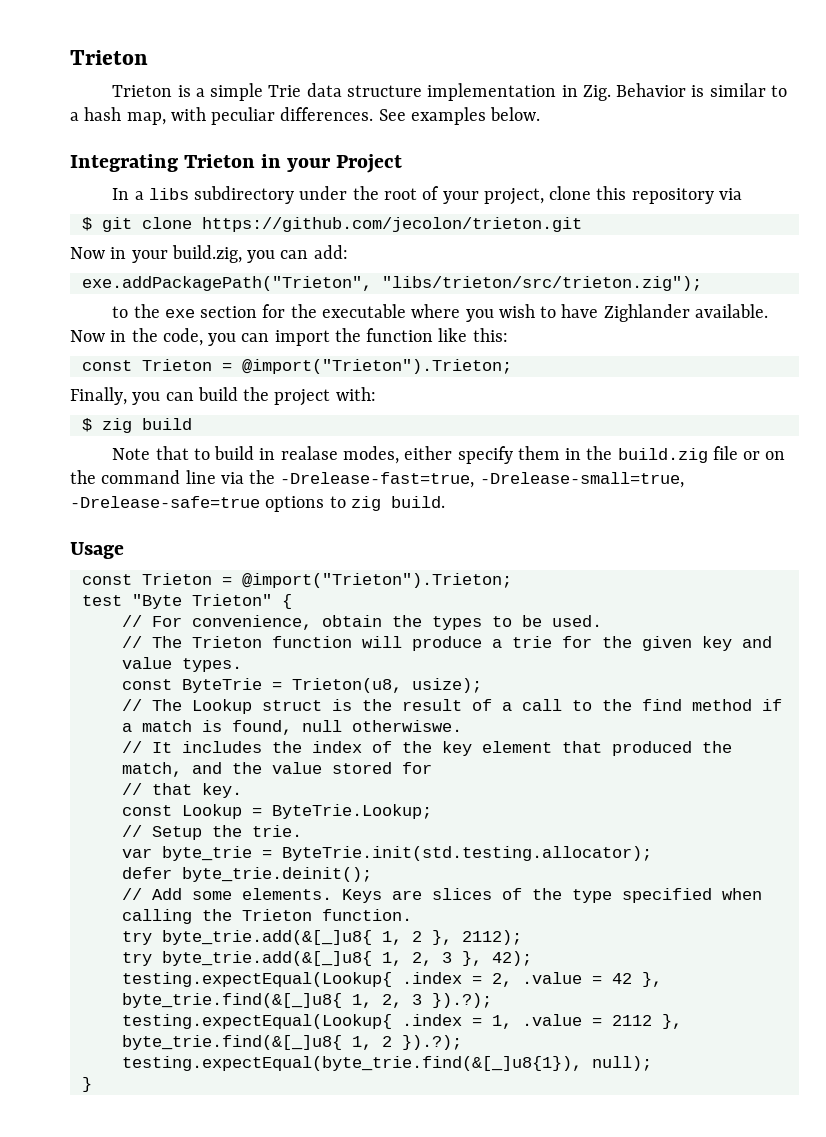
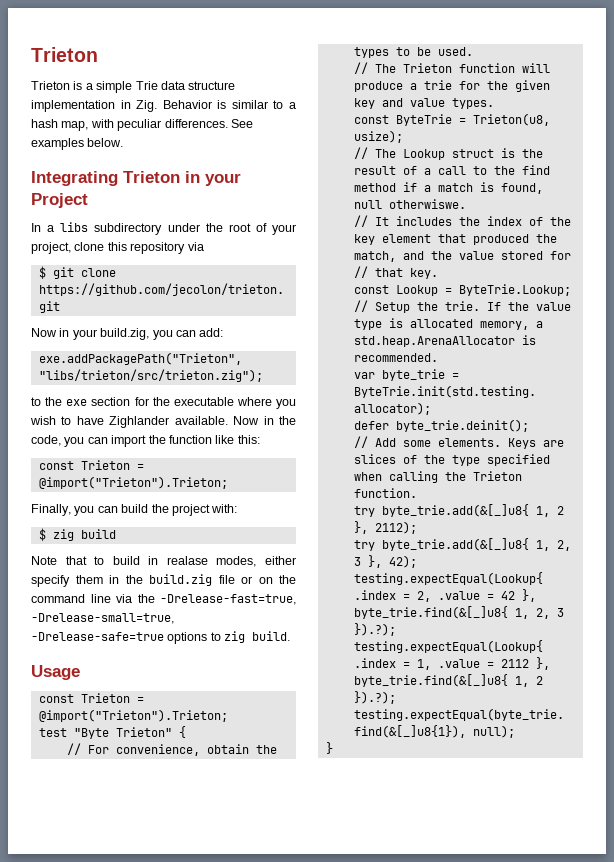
(302, 831) none -> [486,302,571,311] [353,318,543,330] [353,335,536,347] [353,353,438,362] If the value type is allocated memory, a std.heap.ArenaAllocator is recommended.

